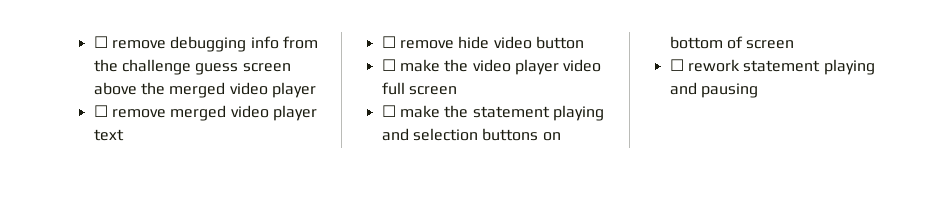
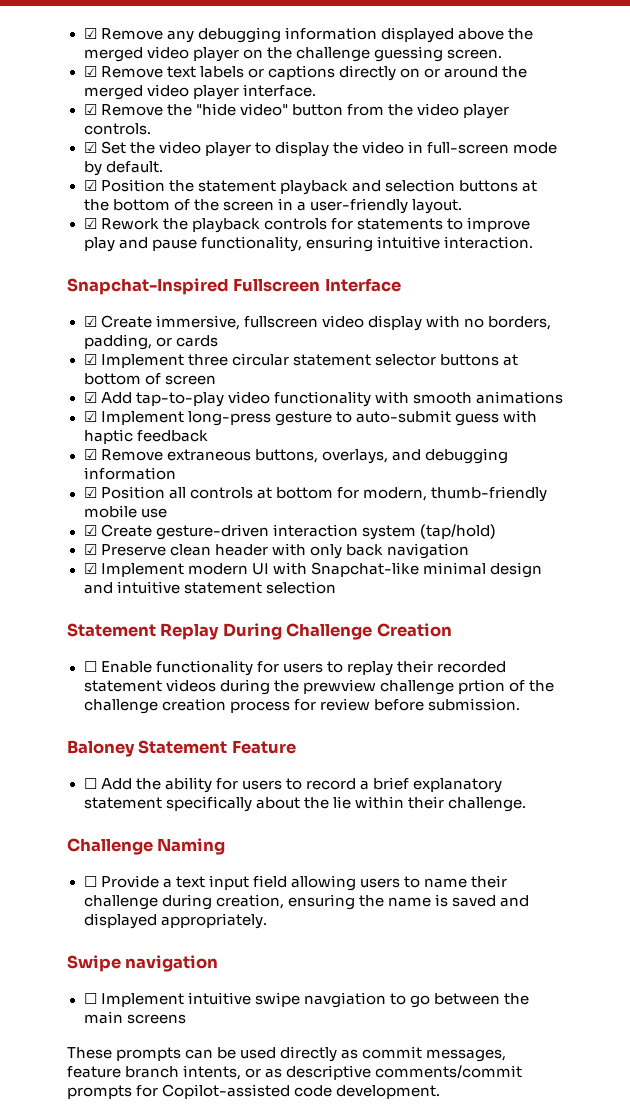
[93,36,318,52] [93,59,291,75] ☐ remove debugging info from the challenge guess screen -> [83,27,454,43] ☑ Remove any debugging information displayed
[93,105,317,121] [93,129,124,141] [381,36,532,49] // ☐ remove merged video player text // ☐ remove hide video -> [242,46,502,62] [83,65,527,81] [83,84,316,100] [83,103,288,116] on the challenge guessing screen. // ☑ Remove text labels or captions directly on or around the merged video player interface. // ☑ Remove the "hide video"
[381,59,602,75] [381,82,457,95] [381,105,440,118] // ☐ make the video player video full screen // ☐ make -> [346,103,509,119] [83,123,151,135] [83,141,558,157] [83,161,163,176] [83,179,165,192] from the video player controls. // ☑ Set the video player to display the video in full-screen mode by default. // ☑ Position
[552,105,604,121] playing -> [279,180,348,195] playback
[542,132,561,141] [669,36,795,49] [669,59,875,75] [669,82,758,98] on bottom of screen // ☐ rework statement playing and pausing -> [521,180,537,192] [83,198,462,214] [83,217,530,233] [83,236,533,252] [67,278,401,295] [83,315,551,331] [83,334,218,350] [83,353,518,368] [83,373,216,385] [83,391,563,407] [83,410,537,426] [83,429,208,444] [83,448,508,464] [83,467,176,480] [83,486,547,502] [83,505,167,518] [83,524,496,540] [83,543,469,559] [83,562,542,578] [83,581,336,594] [67,623,452,640] [83,660,506,676] [83,679,554,695] [83,698,520,714] [67,740,296,757] [83,777,503,793] [83,796,526,812] [67,838,226,855] [83,875,508,891] [83,894,529,910] [83,913,267,929] [67,955,219,972] [83,992,529,1008] [83,1011,186,1024] [67,1046,507,1062] [67,1065,523,1080] [67,1084,441,1099] at the bottom of the screen in a user-friendly layout. // ☑ Rework the playback controls for statements to improve play and pause functionality, ensuring intuitive interaction. // Snapchat-Inspired Fullscreen Interface // ☑ Create immersive, fullscreen video display with no borders, padding, or cards // ☑ Implement three circular statement selector buttons at bottom of screen // ☑ Add tap-to-play video functionality with smooth animations // ☑ Implement long-press gesture to auto-submit guess with haptic feedback // ☑ Remove extraneous buttons, overlays, and debugging information // ☑ Position all controls at bottom for modern, thumb-friendly mobile use // ☑ Create gesture-driven interaction system (tap/hold) // ☑ Preserve clean header with only back navigation // ☑ Implement modern UI with Snapchat-like minimal design and intuitive statement selection // Statement Replay During Challenge Creation // ☐ Enable functionality for users to replay their recorded statement videos during the prewview challenge prtion of the challenge creation process for review before submission. // Baloney Statement Feature // ☐ Add the ability for users to record a brief explanatory statement specifically about the lie within their challenge. // Challenge Naming // ☐ Provide a text input field allowing users to name their challenge during creation, ensuring the name is saved and displayed appropriately. // Swipe navigation // ☐ Implement intuitive swipe navgiation to go between the main screens // These prompts can be used directly as commit messages, feature branch intents, or as descriptive comments/commit prompts for Copilot-assisted code development.

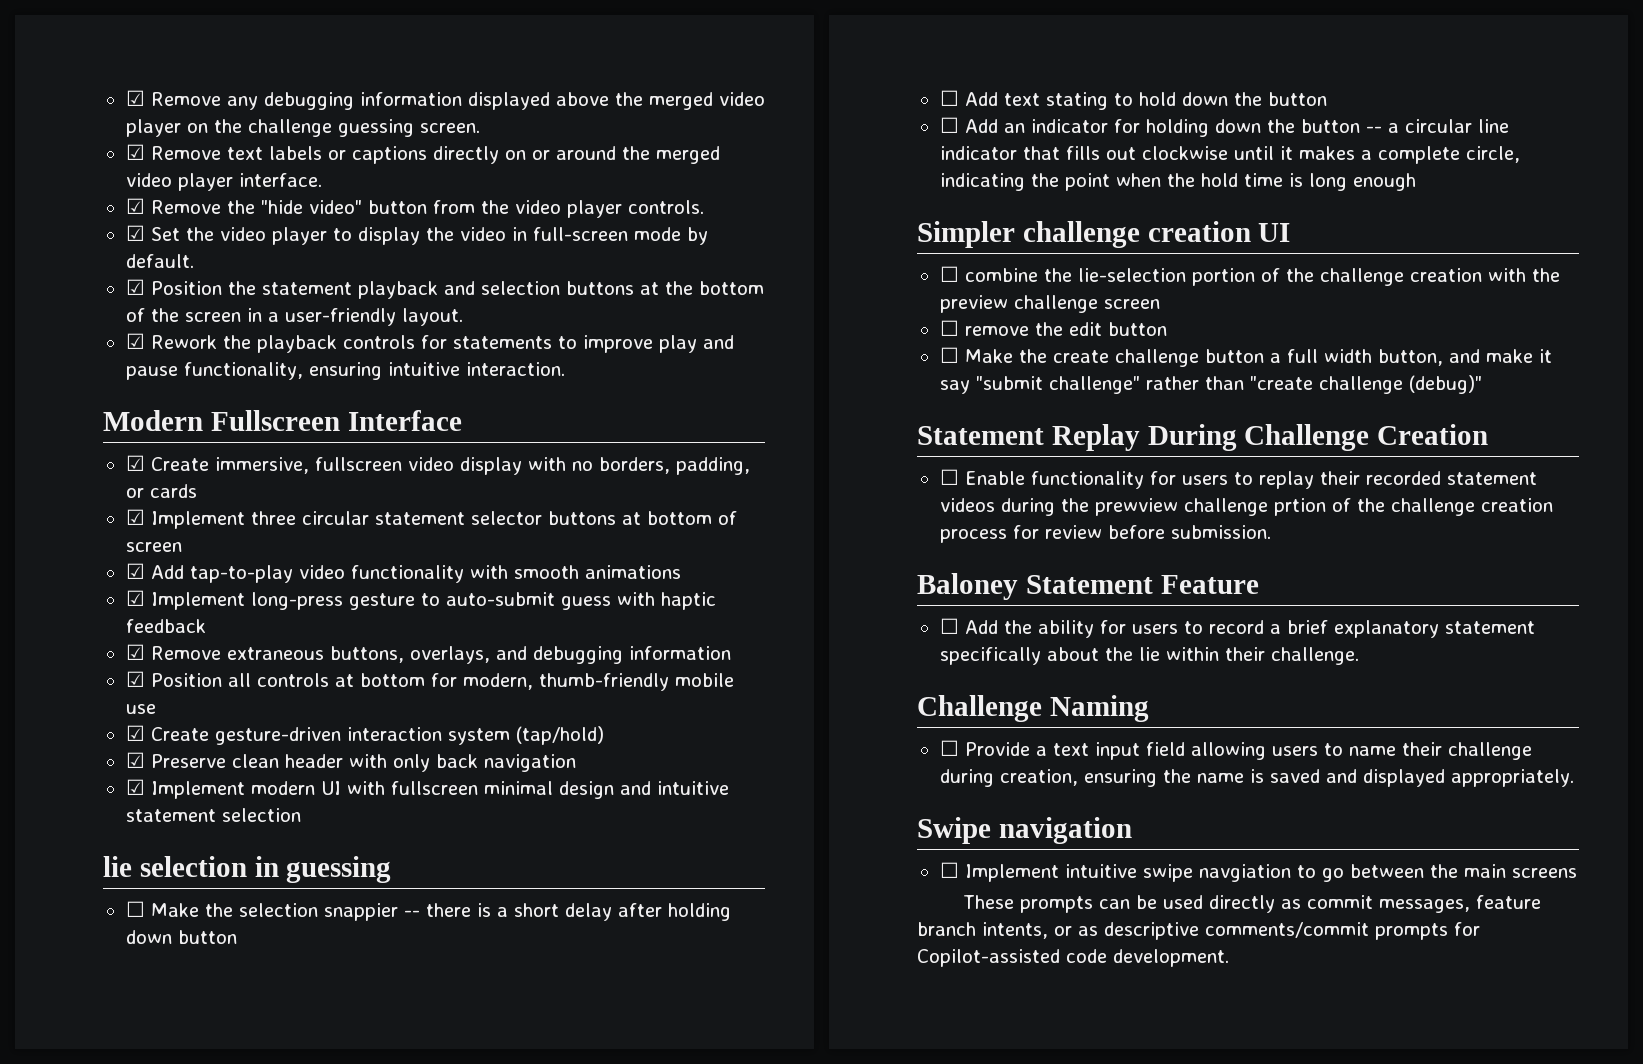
[67,278,229,295] Snapchat-Inspired -> [103,410,203,431] Modern
[310,562,419,577] Snapchat-like -> [390,781,478,795] fullscreen
(336, 587) none -> [103,856,392,883] [125,901,731,921] [125,930,237,944] [939,90,1327,110] [939,117,1509,137] [939,146,1520,164] [939,173,1416,191] [917,221,1291,248] [939,266,1560,286] [939,295,1160,313] [939,320,1167,336] [939,347,1552,367] [939,375,1482,394] // lie selection in guessing // ☐ Make the selection snappier -- there is a short delay after holding down button // ☐ Add text stating to hold down the button // ☐ Add an indicator for holding down the button -- a circular line indicator that fills out clockwise until it makes a complete circle, indicating the point when the hold time is long enough // Simpler challenge creation UI // ☐ combine the lie-selection portion of the challenge creation with the preview challenge screen // ☐ remove the edit button // ☐ Make the create challenge button a full width button, and make it say "submit challenge" rather than "create challenge (debug)"

